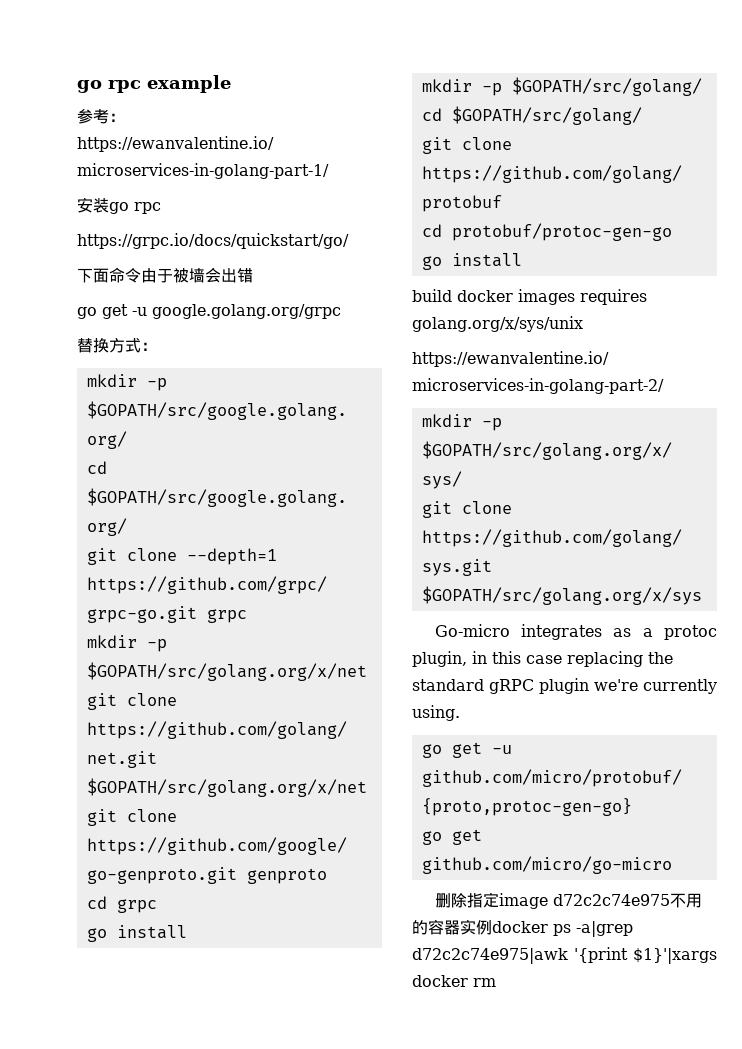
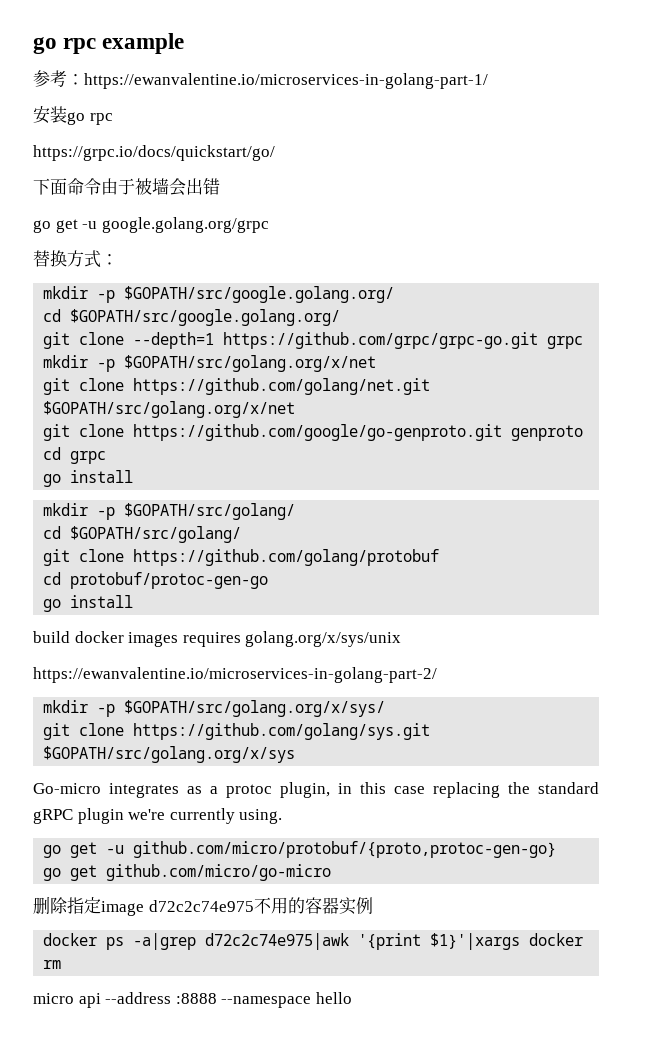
(492, 927) none -> (373, 905) //
(496, 982) none -> [33,992,352,1008] // micro api --address :8888 --namespace hello

